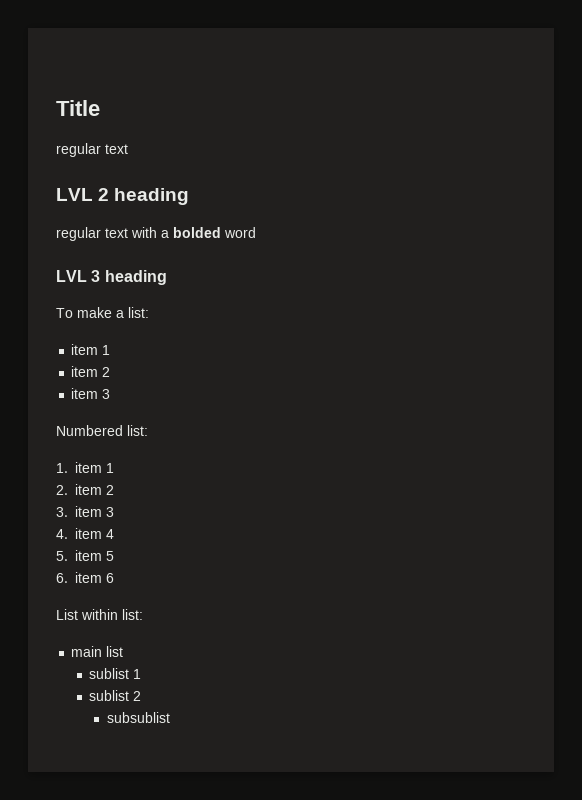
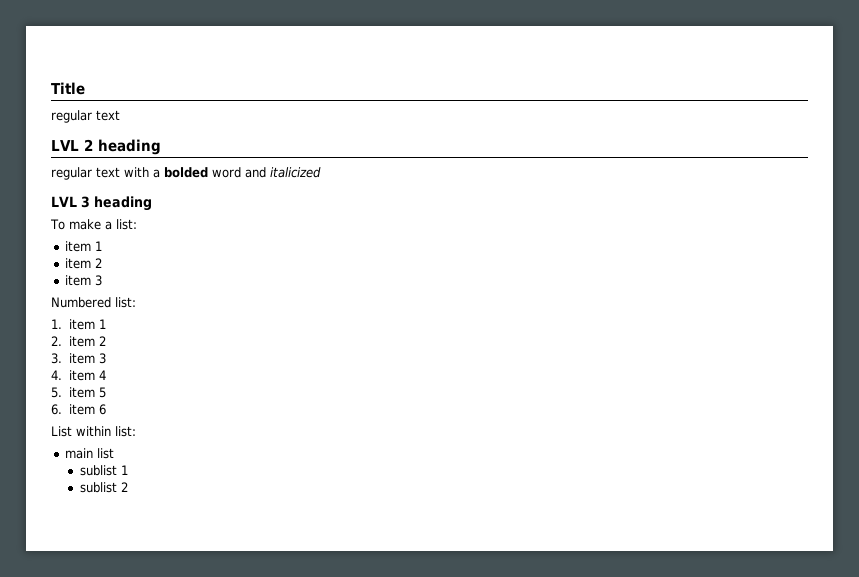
(256, 232) none -> [245,167,321,178] and italicized
[106,712,170,723] // subsublist -> (129, 487) none

